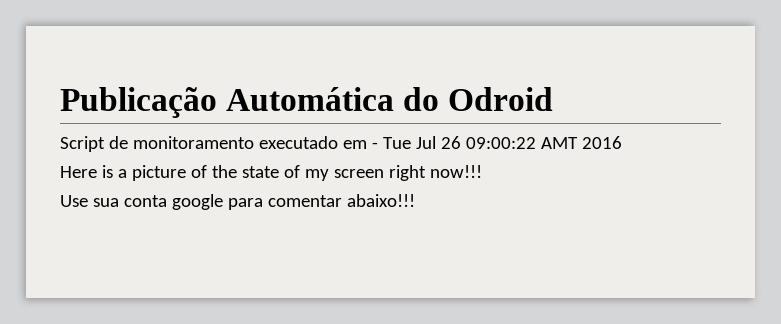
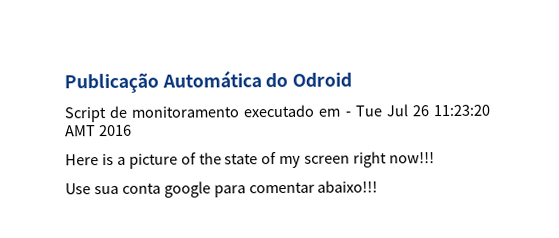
[465,137,536,149] 09:00:22 -> [432,104,490,117] 11:23:20

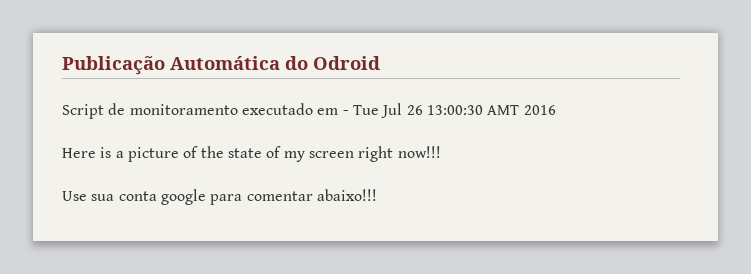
[432,104,490,117] 11:23:20 -> [426,105,483,115] 13:00:30

